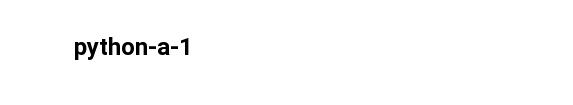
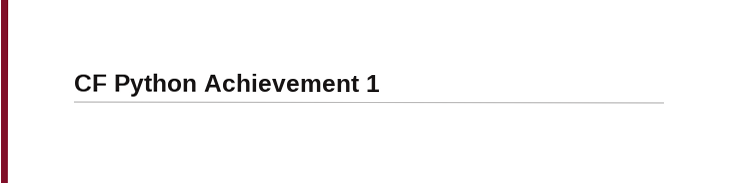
[74,37,193,60] python-a-1 -> [74,73,381,97] CF Python Achievement 1

